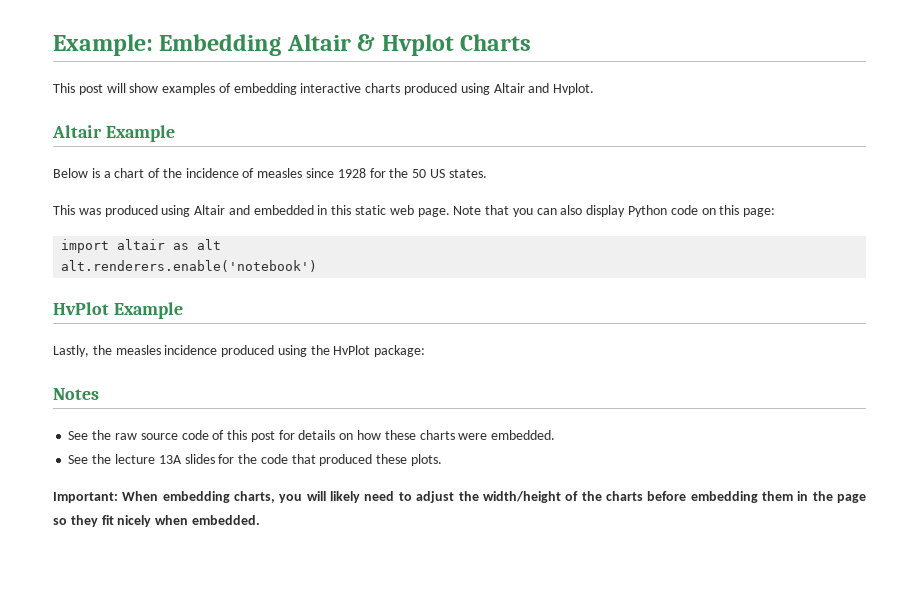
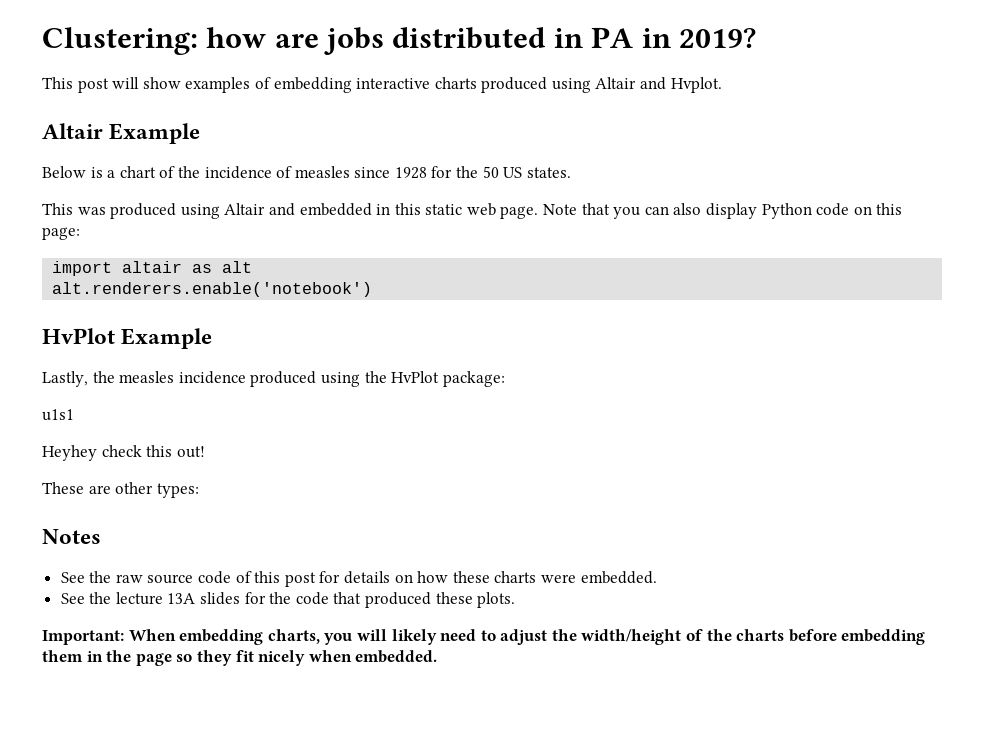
[53,34,532,56] Example: Embedding Altair & Hvplot Charts -> [42,27,756,55] Clustering: how are jobs distributed in PA in 2019?
(426, 351) none -> [42,409,74,421] [42,445,205,461] [42,482,199,498] // u1s1 // Heyhey check this out! // These are other types:

